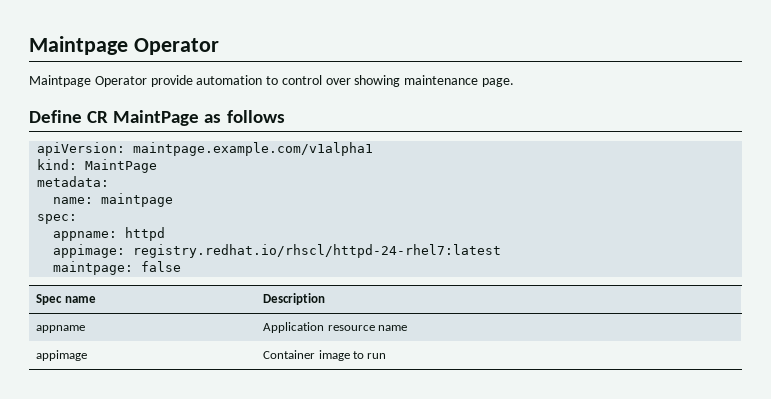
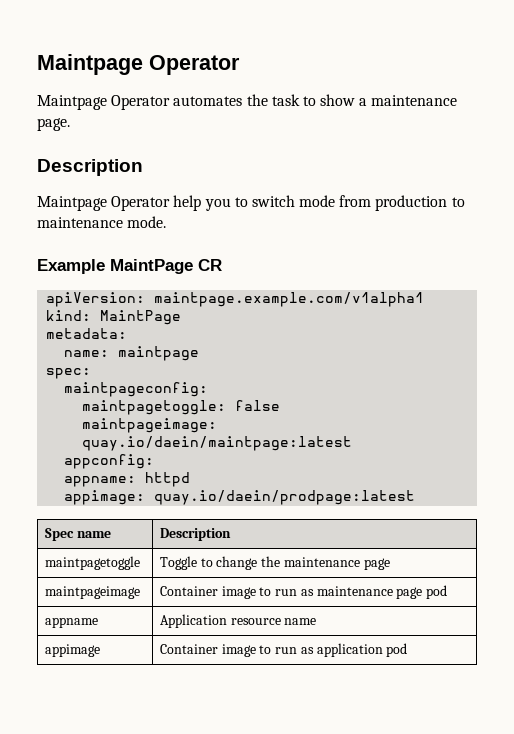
[150,75,515,87] [29,110,285,126] provide automation to control over showing maintenance page. // Define CR MaintPage as follows -> [173,94,458,106] [37,118,70,131] [37,159,143,176] [37,195,465,211] [37,216,167,228] [37,259,222,274] automates the task to show a maintenance page. // Description // Maintpage Operator help you to switch mode from production to maintenance mode. // Example MaintPage CR
(78, 219) none -> [64,382,209,397] [82,400,281,415] [82,418,218,433] [82,436,353,451] [64,454,155,469] // maintpageconfig: // maintpagetoggle: false // maintpageimage: quay.io/daein/maintpage:latest // appconfig:
[133,244,502,258] [53,261,182,275] registry.redhat.io/rhscl/httpd-24-rhel7:latest // maintpage: false -> [154,490,416,505] quay.io/daein/prodpage:latest
(326, 299) none -> [44,556,140,570] [159,556,390,570] [44,586,140,599] [159,585,448,599] // maintpagetoggle | Toggle to change the maintenance page // maintpageimage | Container image to run as maintenance page pod
(387, 356) none -> [300,643,408,657] as application pod

